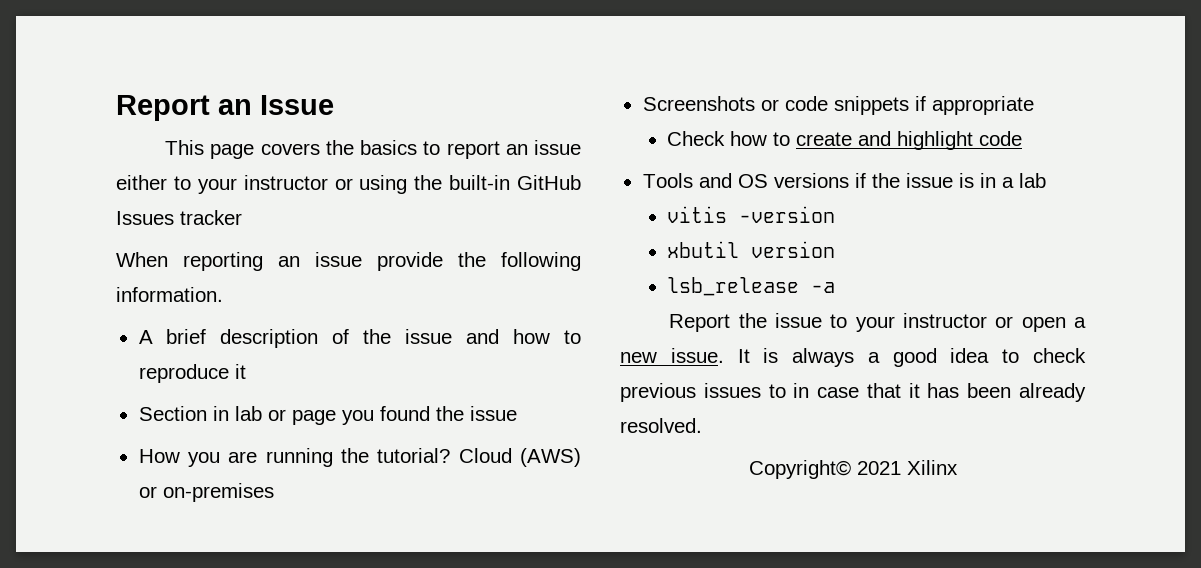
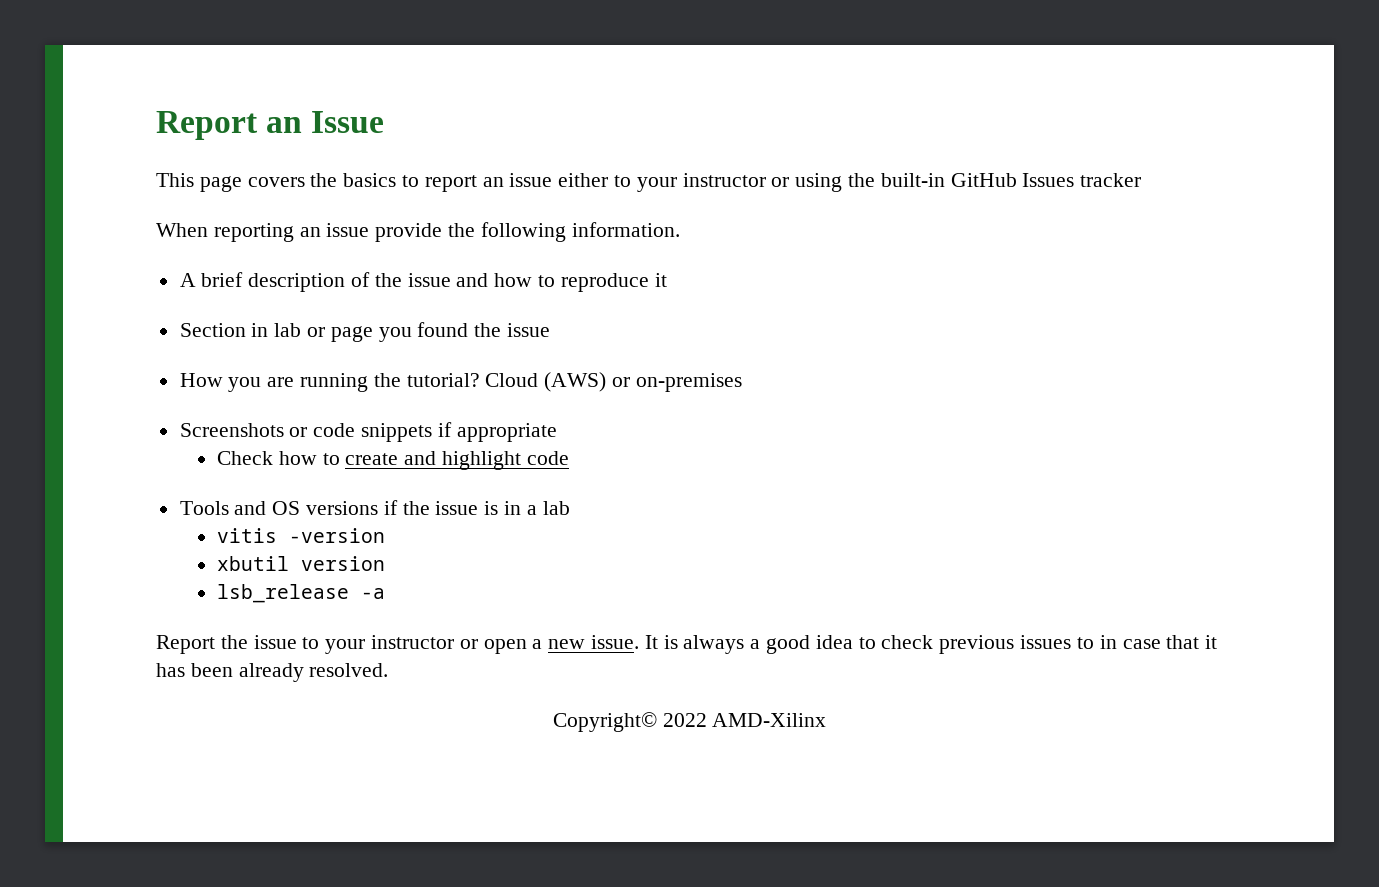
[856,460,958,475] 2021 Xilinx -> [662,713,827,727] 2022 AMD-Xilinx

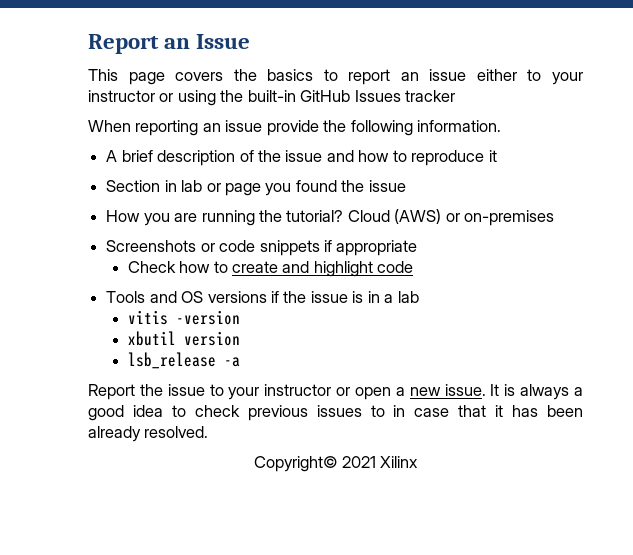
[662,713,827,727] 2022 AMD-Xilinx -> [342,456,419,468] 2021 Xilinx

